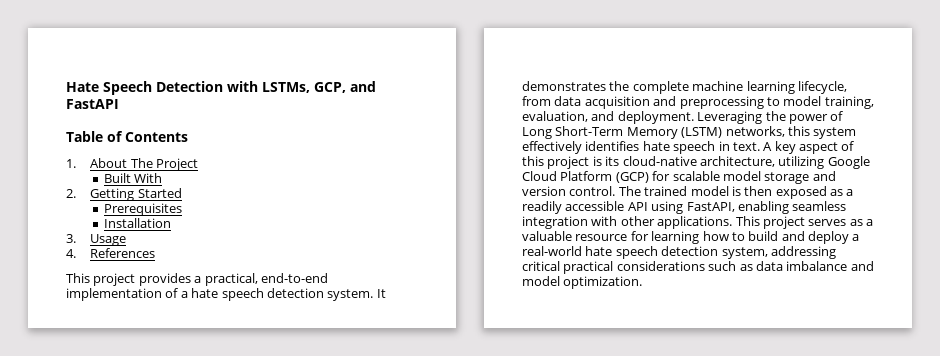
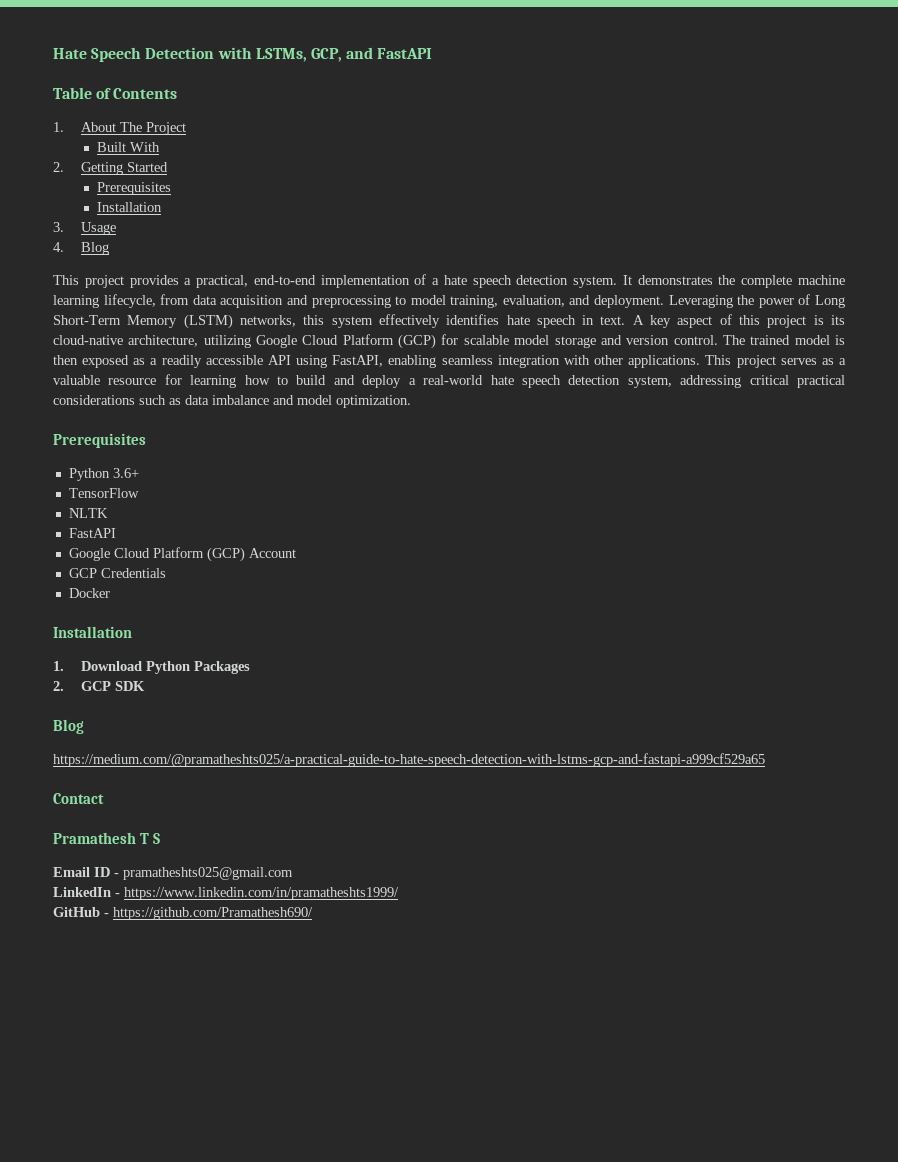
[90,248,156,258] References -> [81,242,110,255] Blog
(643, 282) none -> [53,433,146,448] [68,468,139,481] [68,488,139,498] [68,508,108,518] [68,528,116,538] [68,547,296,562] [68,568,166,578] [68,588,110,598] [53,626,132,638] [53,661,251,674] [53,681,146,691] [53,719,84,734] [53,753,765,767] [53,793,104,804] [53,832,160,844] [53,867,293,880] [53,887,399,900] [53,907,313,920] // Prerequisites // Python 3.6+ // TensorFlow // NLTK // FastAPI // Google Cloud Platform (GCP) Account // GCP Credentials // Docker // Installation // 1. Download Python Packages // 2. GCP SDK // Blog // https://medium.com/@pramatheshts025/a-practical-guide-to-hate-speech-detection-with-lstms-gcp-and-fastapi-a999cf529a65 // Contact // Pramathesh T S // Email ID - pramatheshts025@gmail.com // LinkedIn - https://www.linkedin.com/in/pramatheshts1999/ // GitHub - https://github.com/Pramathesh690/

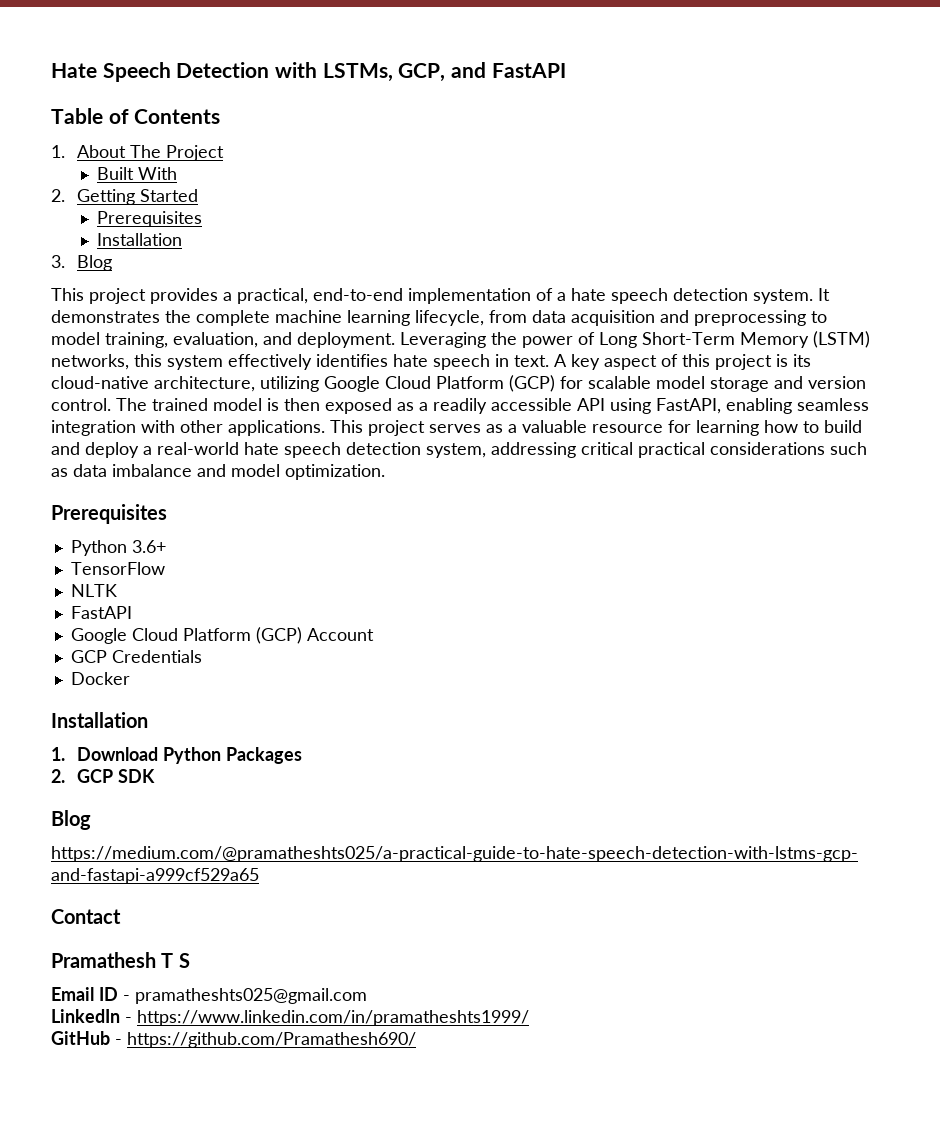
[81,222,117,235] [53,242,64,252] Usage // 4. -> (65, 261) none

